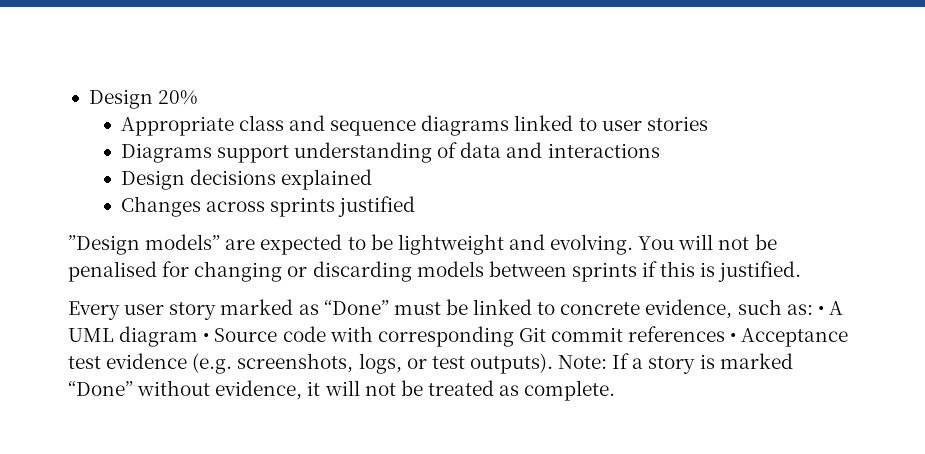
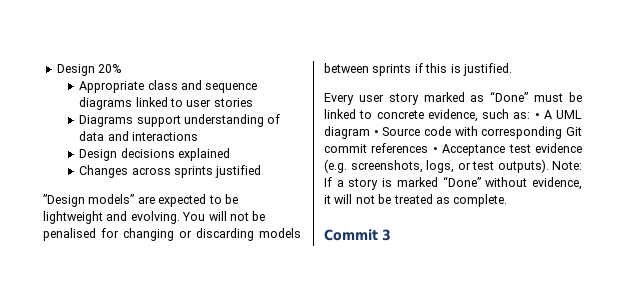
(616, 390) none -> [324,229,391,241] // Commit 3

